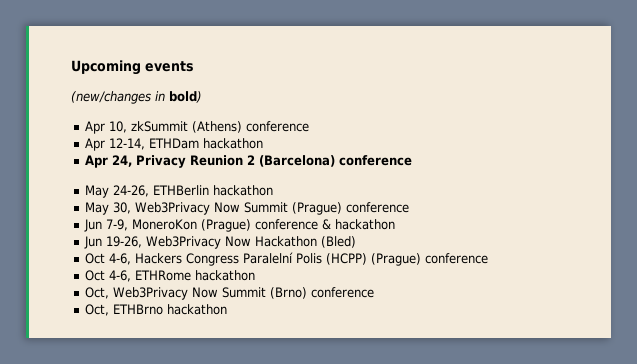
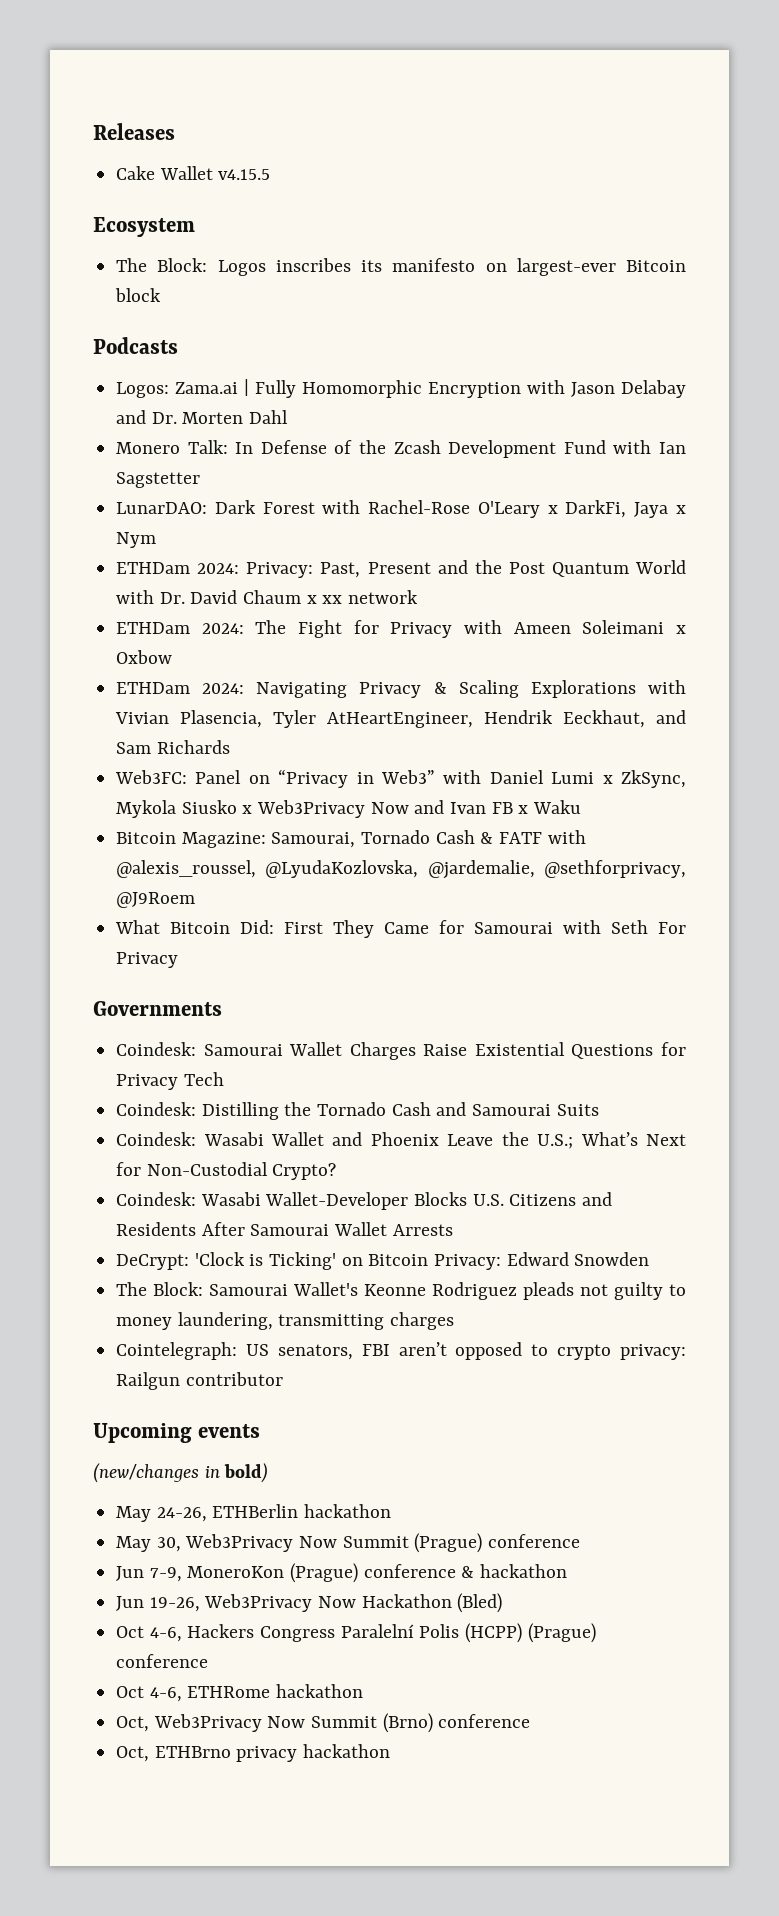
(71, 67) none -> [93,123,175,140] [116,166,271,180] [93,217,195,237] [116,258,686,276] [115,288,162,302] [93,337,178,354] [116,379,686,398] [116,410,289,424] [116,440,686,458] [116,472,201,488] [116,500,686,518] [116,532,157,548] [116,560,687,578] [116,590,419,604] [116,620,686,638] [116,650,173,664] [116,680,686,698] [115,710,686,728] [116,740,230,754] [115,769,686,788] [116,800,582,818] [116,830,586,848] [116,860,686,879] [116,892,196,908] [115,920,686,938] [116,952,179,968] [93,1001,222,1016] [116,1042,686,1060] [116,1072,224,1090] [116,1102,599,1120] [116,1132,686,1149] [116,1162,337,1180] [116,1192,613,1210] [116,1222,453,1236] [116,1252,650,1270] [116,1282,686,1300] [116,1312,455,1330] [116,1342,686,1360] [116,1372,283,1390] Releases // Cake Wallet v4.15.5 // Ecosystem // The Block: Logos inscribes its manifesto on largest-ever Bitcoin block // Podcasts // Logos: Zama.ai | Fully Homomorphic Encryption with Jason Delabay and Dr. Morten Dahl // Monero Talk: In Defense of the Zcash Development Fund with Ian Sagstetter // LunarDAO: Dark Forest with Rachel-Rose O'Leary x DarkFi, Jaya x Nym // ETHDam 2024: Privacy: Past, Present and the Post Quantum World with Dr. David Chaum x xx network // ETHDam 2024: The Fight for Privacy with Ameen Soleimani x Oxbow // ETHDam 2024: Navigating Privacy & Scaling Explorations with Vivian Plasencia, Tyler AtHeartEngineer, Hendrik Eeckhaut, and Sam Richards // Web3FC: Panel on “Privacy in Web3” with Daniel Lumi x ZkSync, Mykola Siusko x Web3Privacy Now and Ivan FB x Waku // Bitcoin Magazine: Samourai, Tornado Cash & FATF with @alexis_roussel, @LyudaKozlovska, @jardemalie, @sethforprivacy, @J9Roem // What Bitcoin Did: First They Came for Samourai with Seth For Privacy // Governments // Coindesk: Samourai Wallet Charges Raise Existential Questions for Privacy Tech // Coindesk: Distilling the Tornado Cash and Samourai Suits // Coindesk: Wasabi Wallet and Phoenix Leave the U.S.; What’s Next for Non-Custodial Crypto? // Coindesk: Wasabi Wallet-Developer Blocks U.S. Citizens and Residents After Samourai Wallet Arrests // DeCrypt: 'Clock is Ticking' on Bitcoin Privacy: Edward Snowden // The Block: Samourai Wallet's Keonne Rodriguez pleads not guilty to money laundering, transmitting charges // Cointelegraph: US senators, FBI aren’t opposed to crypto privacy: Railgun contributor //
[84,121,309,134] [84,138,263,151] [84,155,412,168] // Apr 10, zkSummit (Athens) conference // Apr 12-14, ETHDam hackathon // Apr 24, Privacy Reunion 2 (Barcelona) conference -> (269, 1473) none
(163, 309) none -> [236,1746,298,1762] privacy

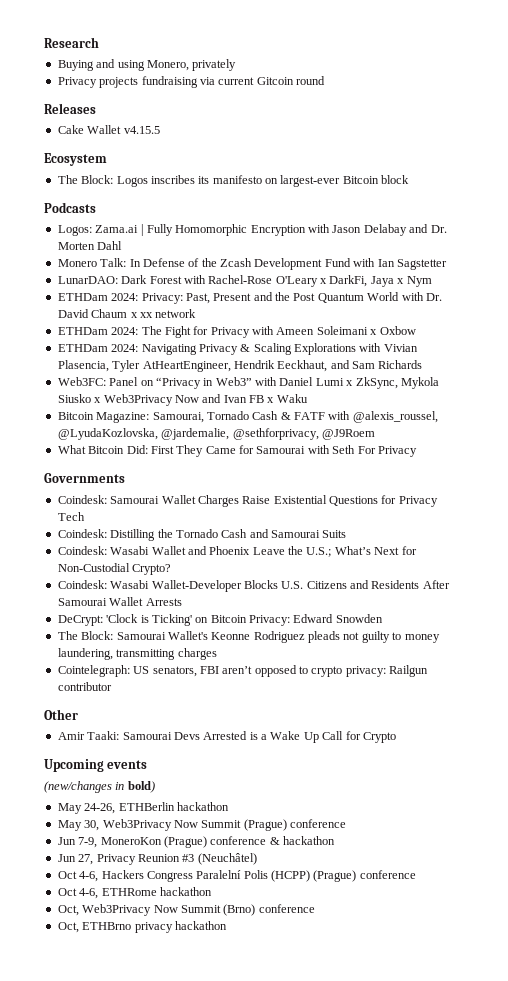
(93, 131) none -> [44,37,99,48] [57,59,237,71] [57,76,325,88] Research // Buying and using Monero, privately // Privacy projects fundraising via current Gitcoin round //
(283, 1379) none -> [44,709,78,720] [57,731,396,743] // Other // Amir Taaki: Samourai Devs Arrested is a Wake Up Call for Crypto
[149,1593,503,1613] 19-26, Web3Privacy Now Hackathon (Bled) -> [78,853,257,865] 27, Privacy Reunion #3 (Neuchâtel)

